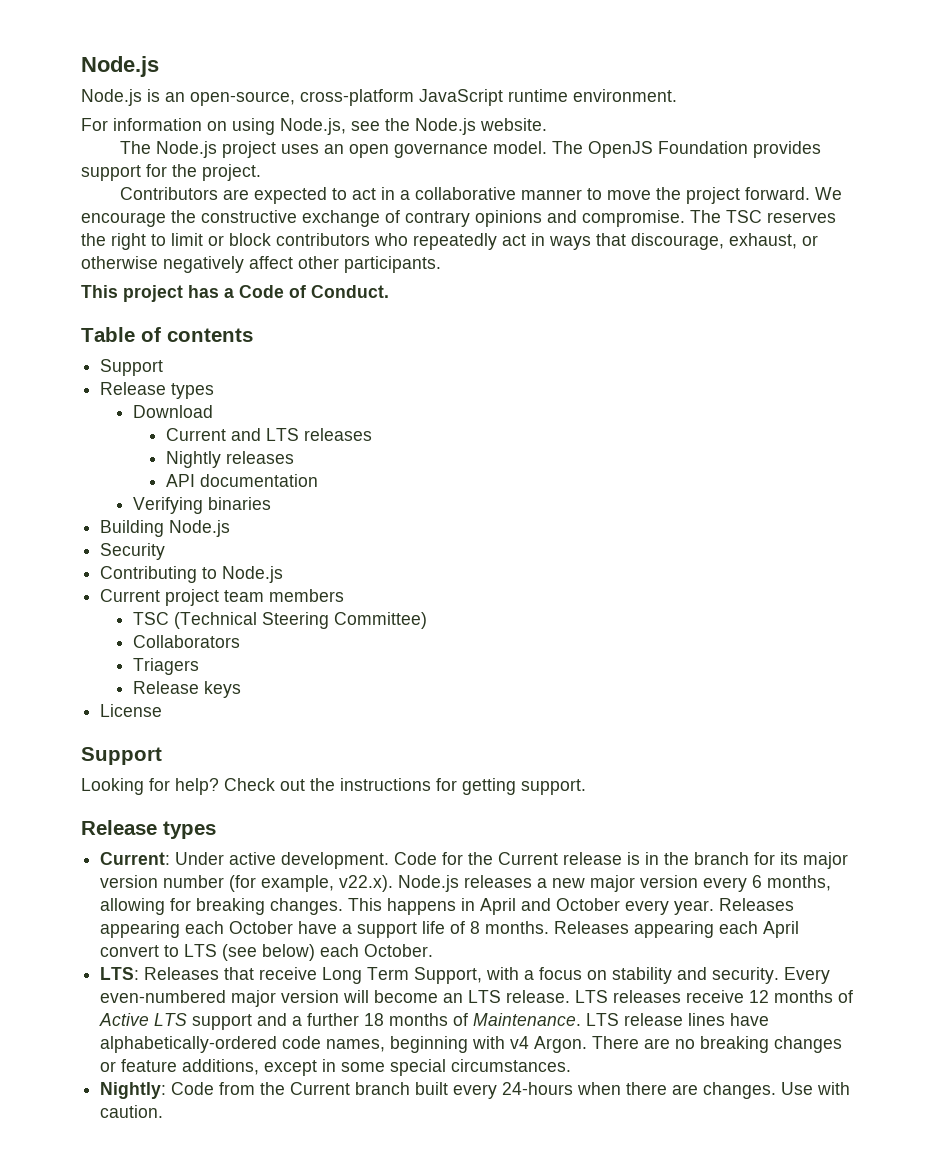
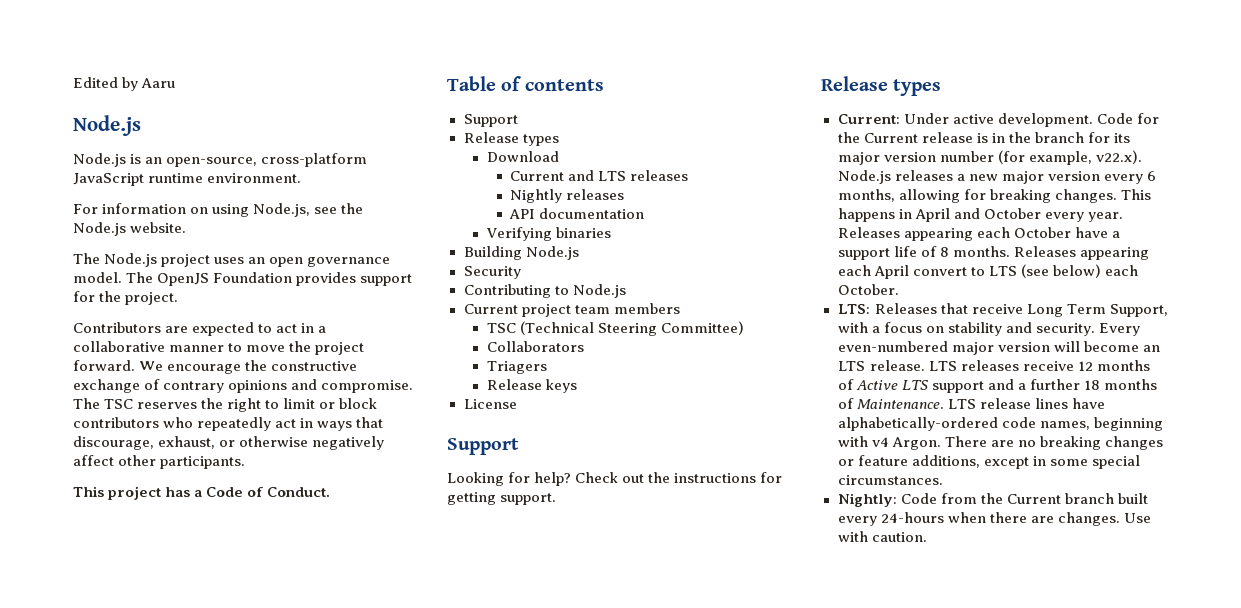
(81, 66) none -> [73,77,176,91] Edited by Aaru //

